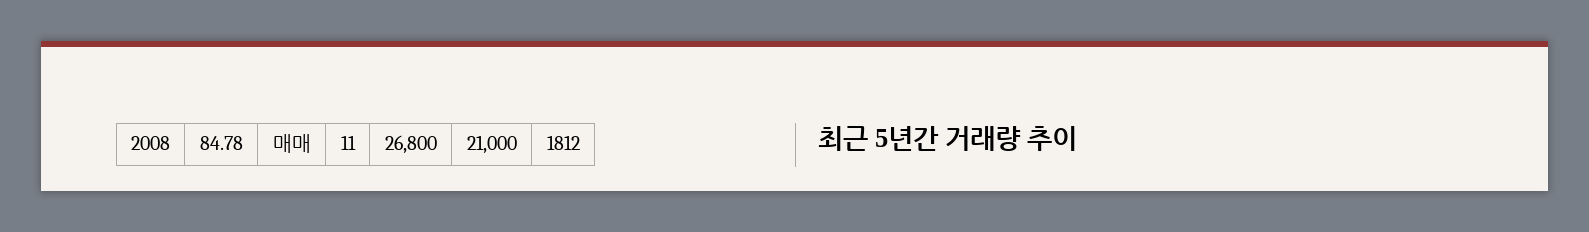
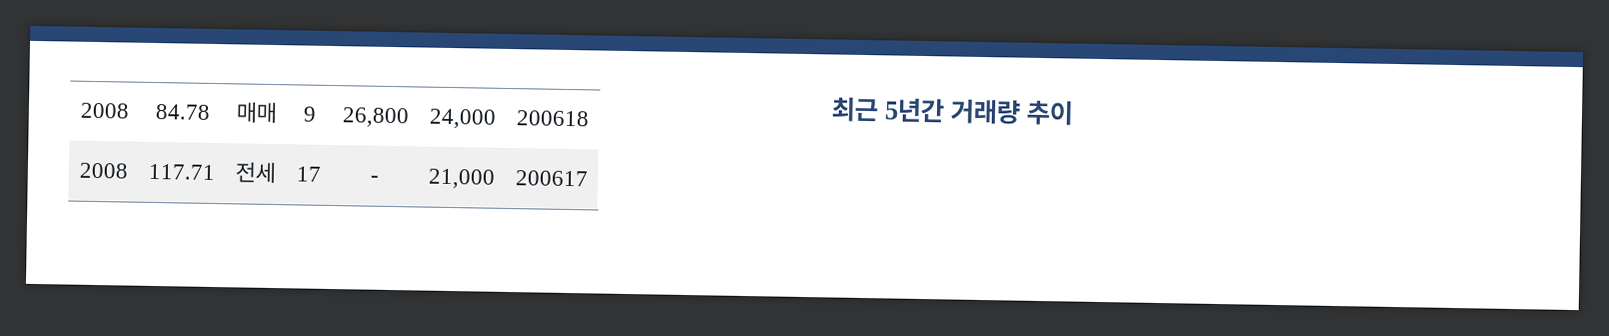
[340,135,356,150] 11 -> [303,106,316,122] 9
(437, 144) none -> [429,108,496,129] [516,110,589,127] [79,162,128,179] [148,163,215,181] [235,161,277,184] [296,166,321,182] [370,175,379,183] | 24,000 | 200618 // 2008 | 117.71 | 전세 | 17 | -
[546,135,580,150] 1812 -> [515,170,588,187] 200617

